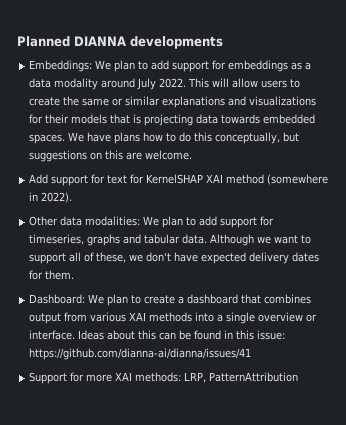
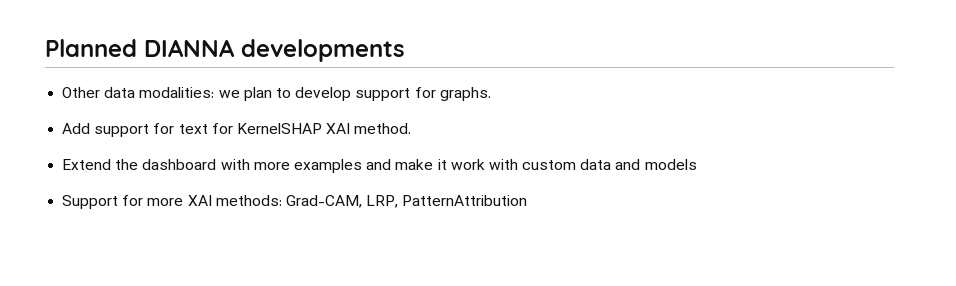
[29,60,312,72] [29,78,301,90] [29,96,317,108] [29,114,316,126] [29,132,300,144] [29,150,193,162] Embeddings: We plan to add support for embeddings as a data modality around July 2022. This will allow users to create the same or similar explanations and visualizations for their models that is projecting data towards embedded spaces. We have plans how to do this conceptually, but suggestions on this are welcome. -> [62,87,491,101] Other data modalities: we plan to develop support for graphs.
[226,174,329,185] [29,192,73,203] [29,216,275,228] [29,234,312,246] [29,252,320,264] [29,270,75,280] [29,294,312,306] [29,312,318,324] [29,330,286,340] [29,348,252,360] method (somewhere in 2022). // Other data modalities: We plan to add support for timeseries, graphs and tabular data. Although we want to support all of these, we don't have expected delivery dates for them. // Dashboard: We plan to create a dashboard that combines output from various XAI methods into a single overview or interface. Ideas about this can be found in this issue: https://github.com/dianna-ai/dianna/issues/41 -> [354,123,412,134] [62,159,697,173] method. // Extend the dashboard with more examples and make it work with custom data and models
(182, 377) none -> [285,195,362,208] Grad-CAM,

